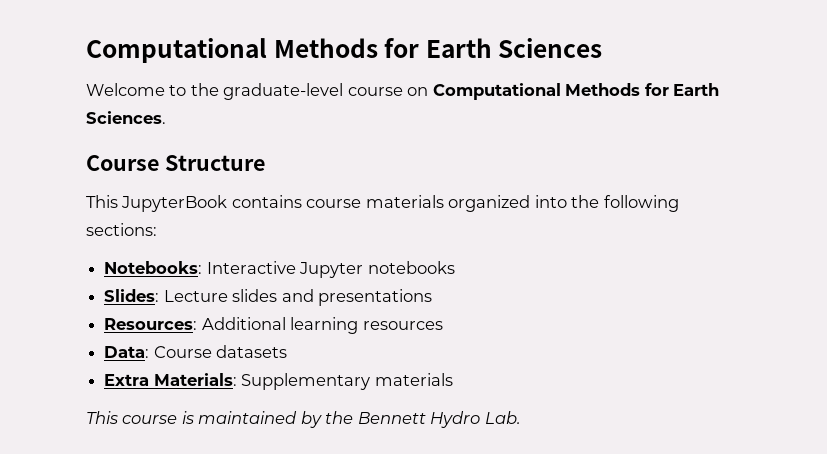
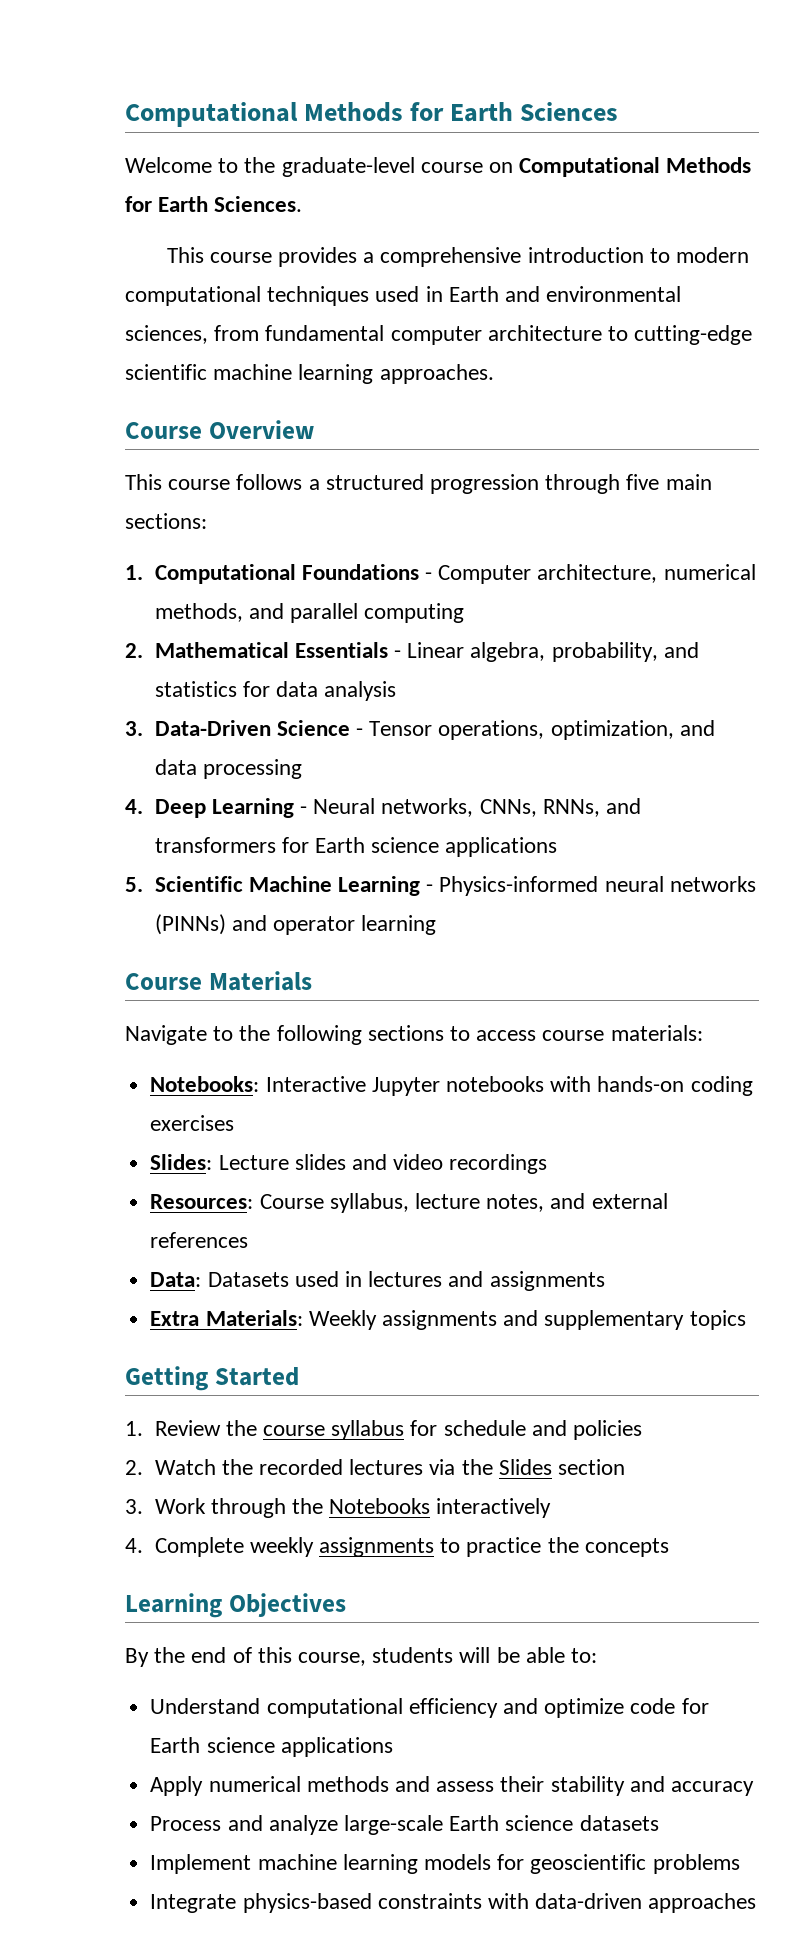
[86,155,265,171] [86,195,679,212] [86,223,157,236] // Course Structure // This JupyterBook contains course materials organized into the following sections: -> [166,247,750,267] [125,286,682,306] [125,325,753,345] [125,364,494,384] [125,420,314,439] [125,474,712,494] [125,513,207,529] [125,564,756,584] [154,603,465,623] [125,642,699,662] [154,681,397,701] [125,720,715,740] [154,759,302,779] [125,798,641,818] [154,837,558,857] [125,876,756,896] [154,914,437,935] [125,971,312,991] [125,1025,703,1045] // This course provides a comprehensive introduction to modern computational techniques used in Earth and environmental sciences, from fundamental computer architecture to cutting-edge scientific machine learning approaches. // Course Overview // This course follows a structured progression through five main sections: // 1. Computational Foundations - Computer architecture, numerical methods, and parallel computing // 2. Mathematical Essentials - Linear algebra, probability, and statistics for data analysis // 3. Data-Driven Science - Tensor operations, optimization, and data processing // 4. Deep Learning - Neural networks, CNNs, RNNs, and transformers for Earth science applications // 5. Scientific Machine Learning - Physics-informed neural networks (PINNs) and operator learning // Course Materials // Navigate to the following sections to access course materials:
(455, 267) none -> [550,1076,753,1096] [150,1115,235,1131] with hands-on coding exercises
[317,289,432,306] presentations -> [393,1154,548,1174] video recordings
[201,317,443,334] [104,345,288,358] [104,373,453,390] [86,411,521,428] Additional learning resources // Data: Course datasets // Extra Materials: Supplementary materials // This course is maintained by the Bennett Hydro Lab. -> [259,1193,668,1213] [150,1232,249,1248] [150,1271,605,1291] [150,1310,746,1330] [125,1366,299,1391] [125,1420,642,1440] [125,1459,625,1475] [125,1498,552,1518] [125,1537,669,1557] [125,1593,346,1618] [125,1647,598,1667] [150,1698,709,1718] [150,1737,393,1757] [150,1776,754,1796] [150,1815,659,1835] [150,1854,740,1874] [150,1893,757,1913] Course syllabus, lecture notes, and external references // Data: Datasets used in lectures and assignments // Extra Materials: Weekly assignments and supplementary topics // Getting Started // 1. Review the course syllabus for schedule and policies // 2. Watch the recorded lectures via the Slides section // 3. Work through the Notebooks interactively // 4. Complete weekly assignments to practice the concepts // Learning Objectives // By the end of this course, students will be able to: // Understand computational efficiency and optimize code for Earth science applications // Apply numerical methods and assess their stability and accuracy // Process and analyze large-scale Earth science datasets // Implement machine learning models for geoscientific problems // Integrate physics-based constraints with data-driven approaches

